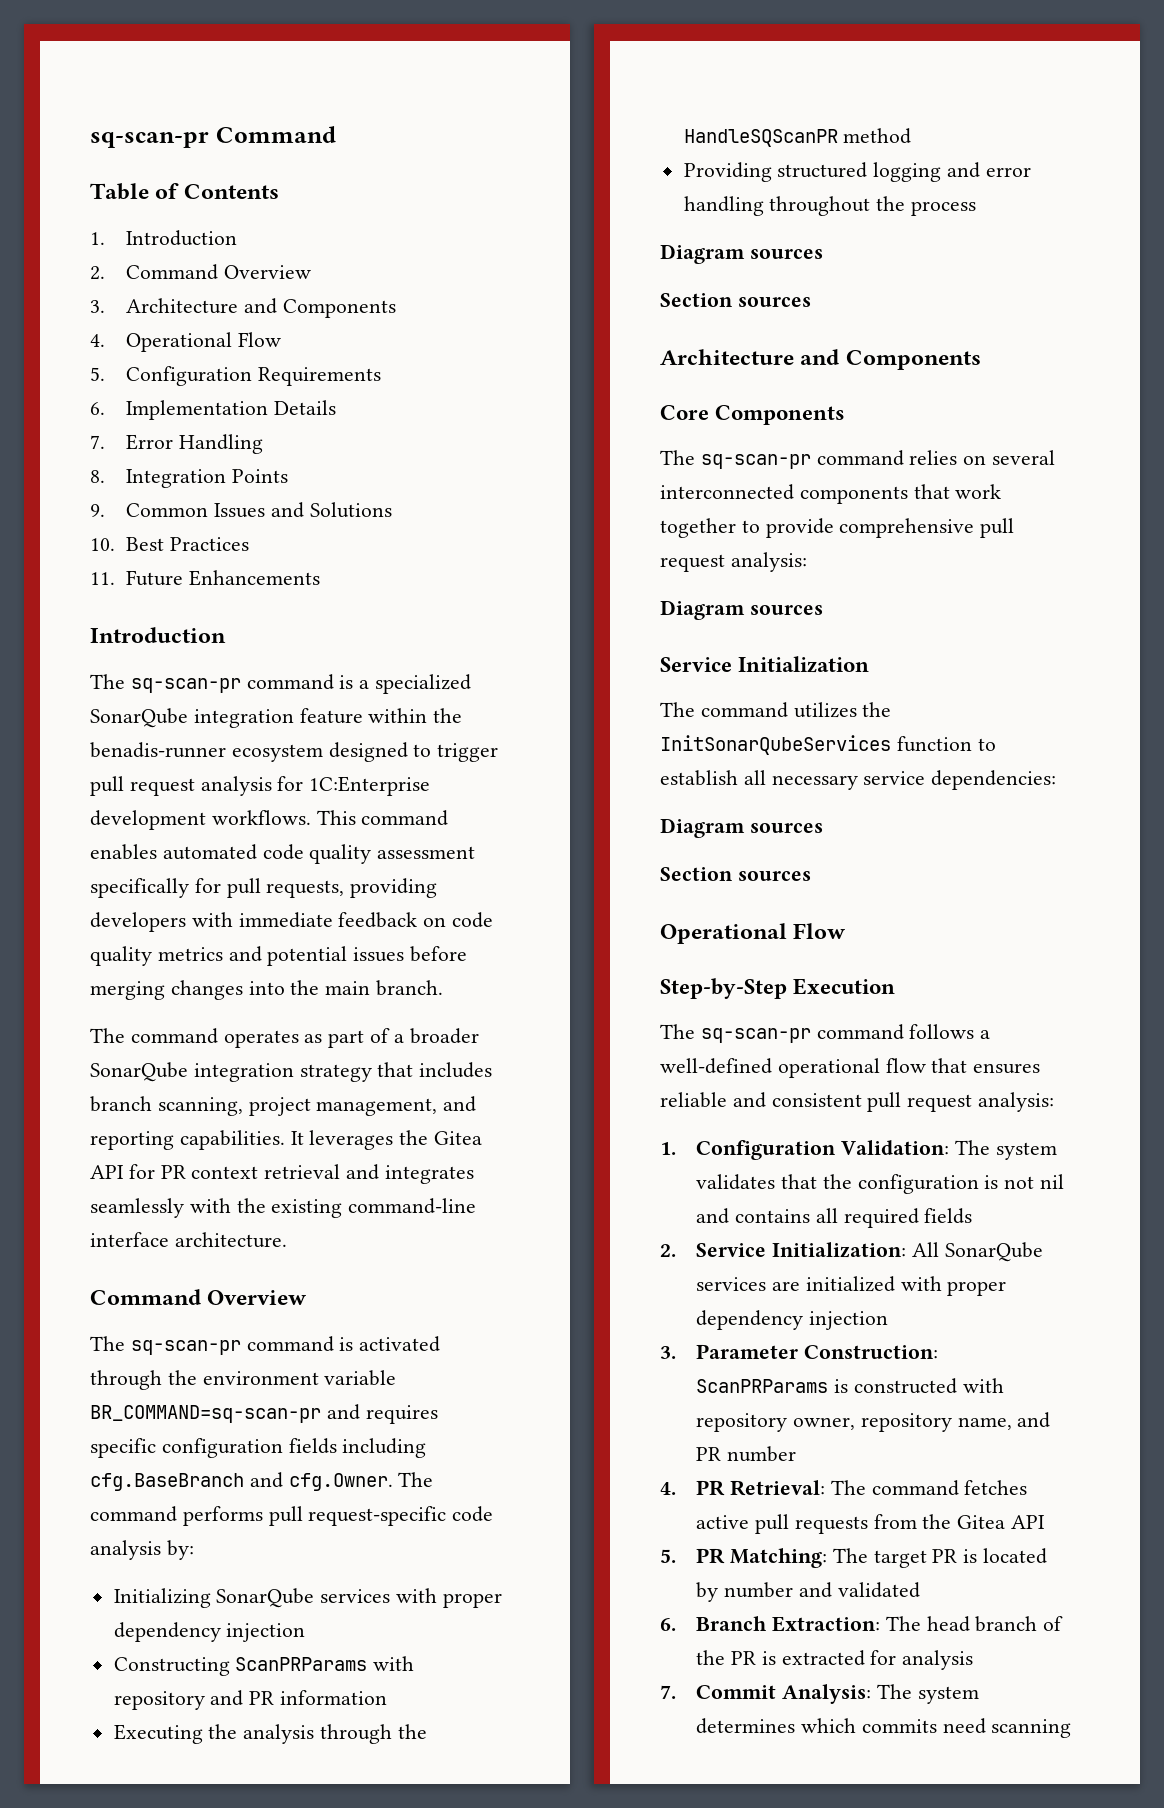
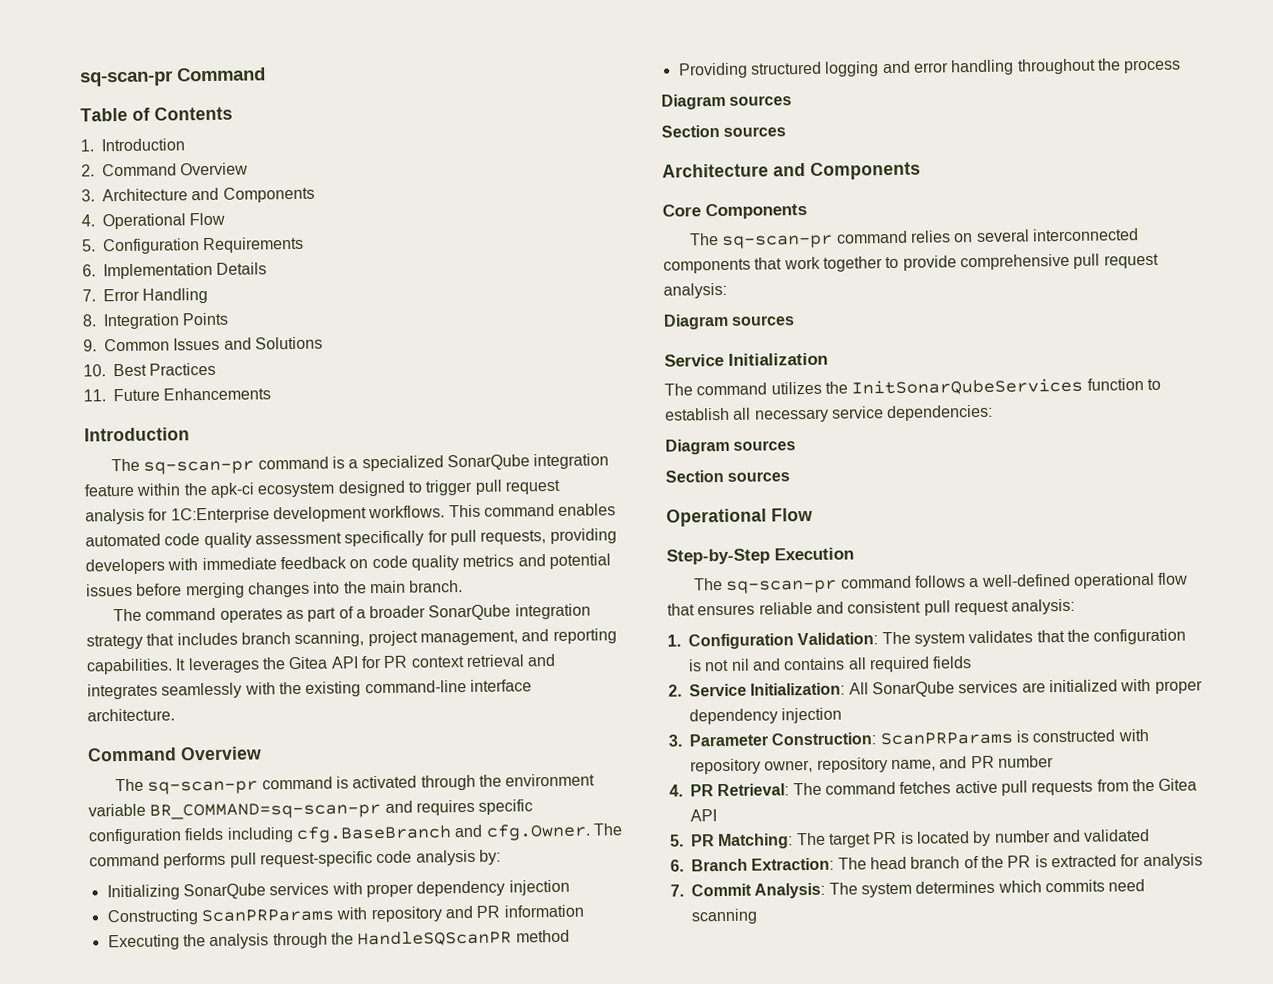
[90,742,226,758] benadis-runner -> [209,482,255,498] apk-ci

